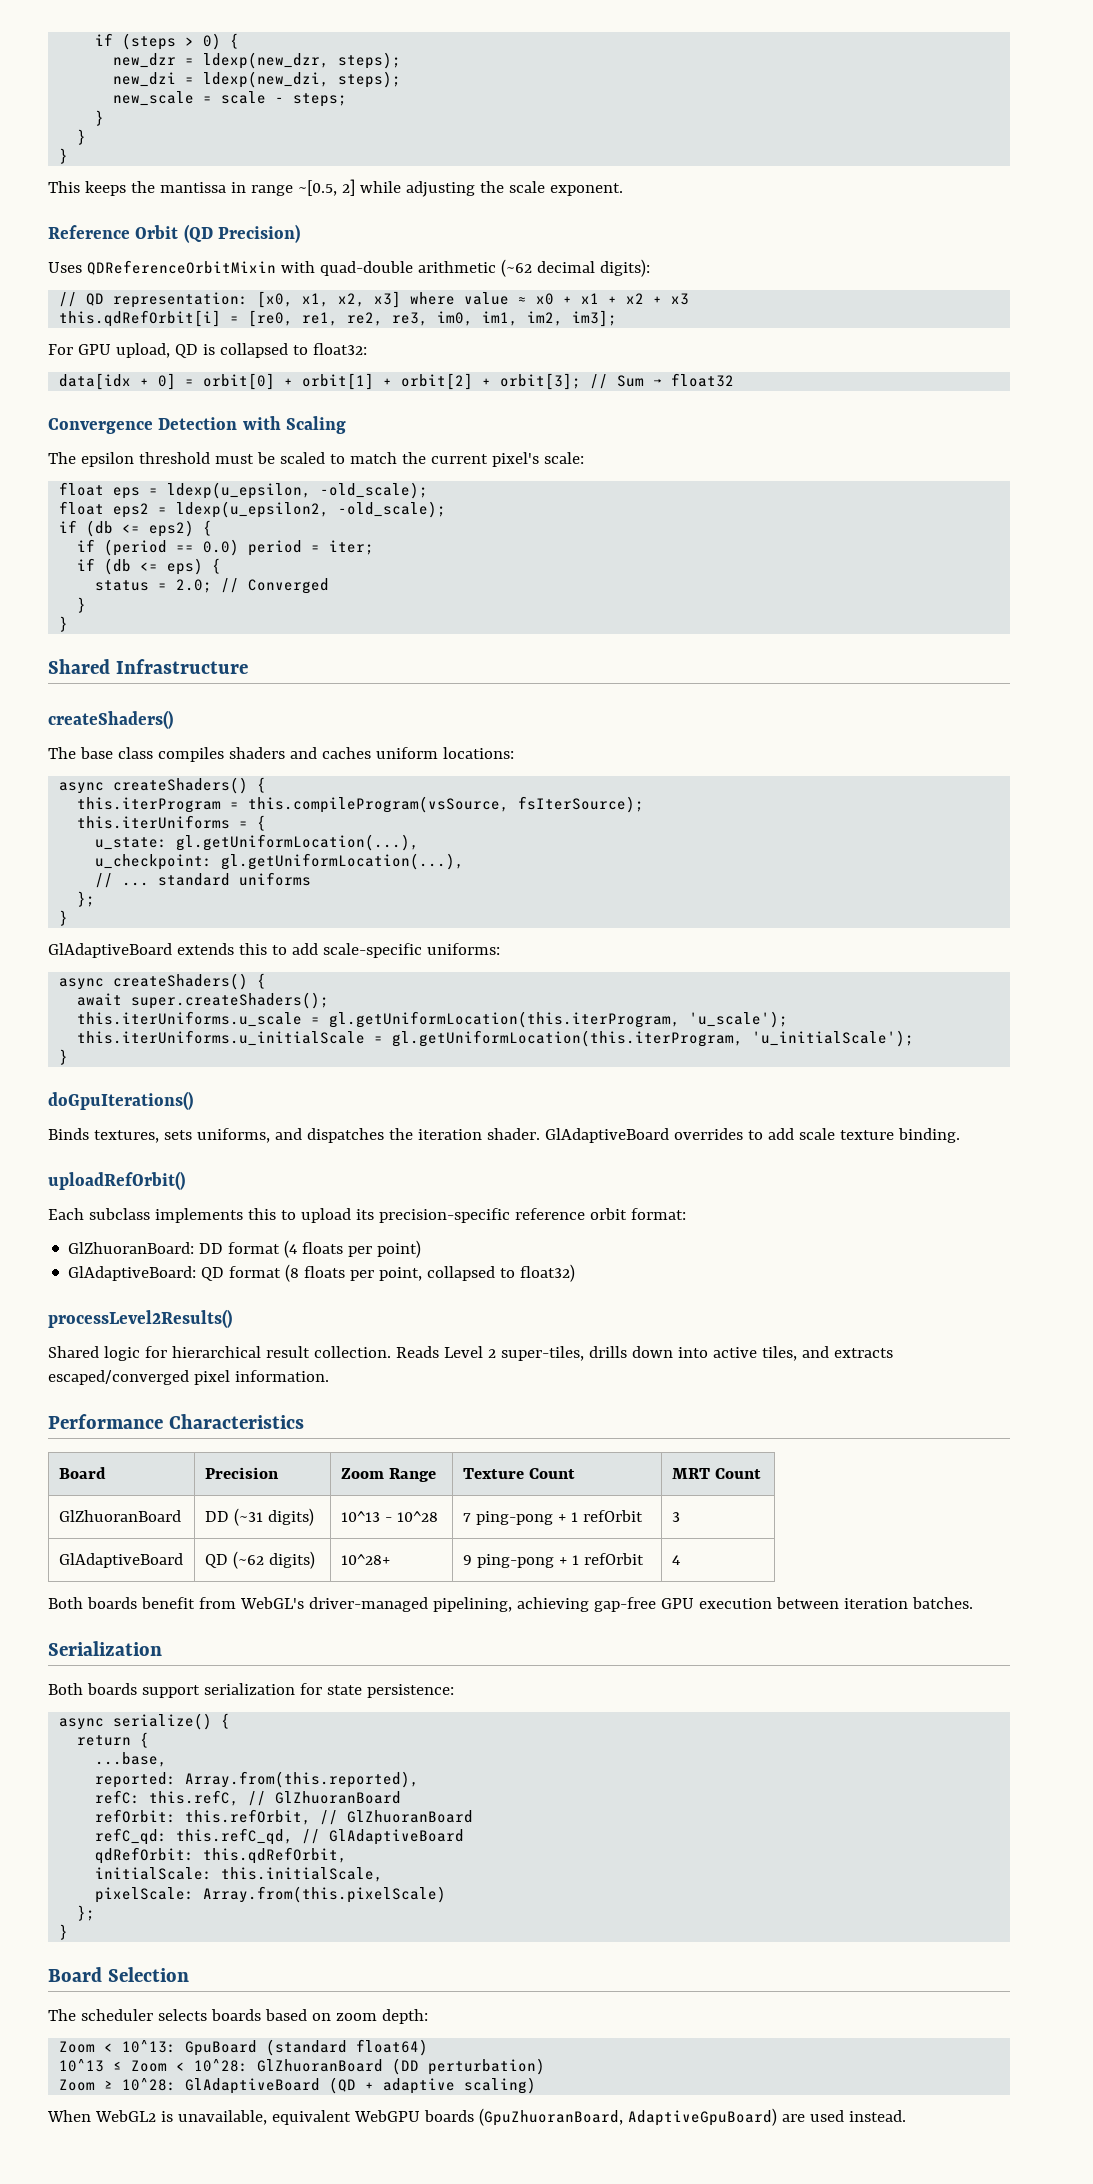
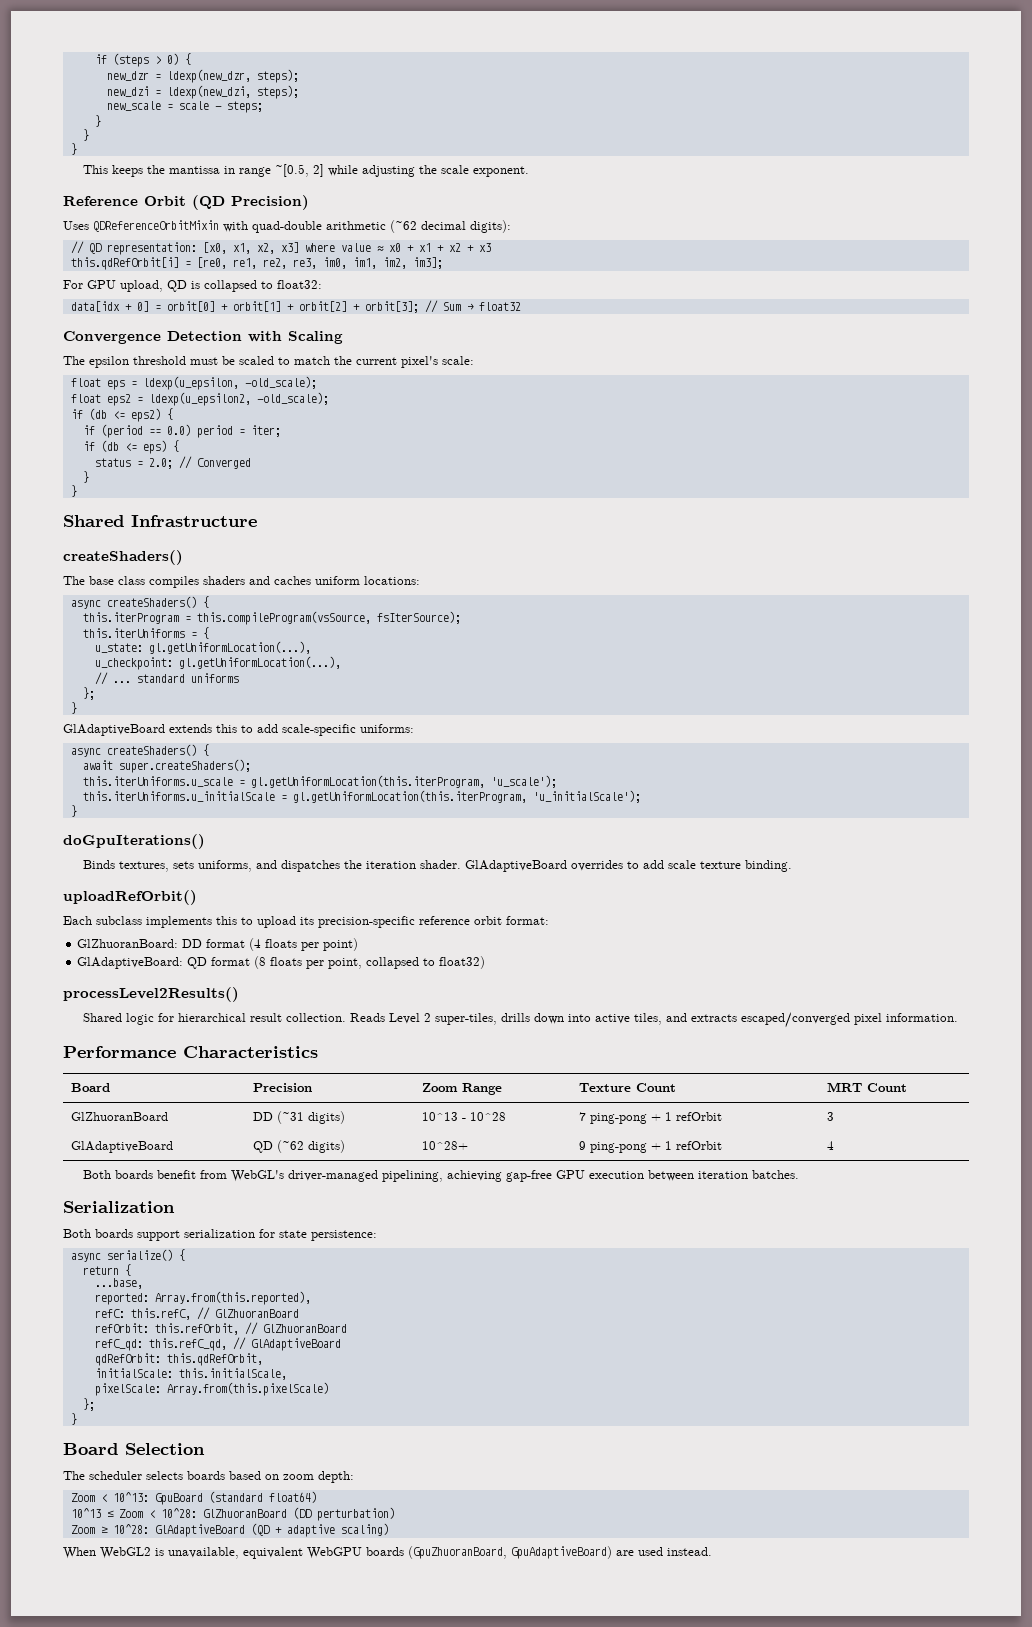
[627,2108,777,2126] AdaptiveGpuBoard) -> [511,1546,612,1559] GpuAdaptiveBoard)

